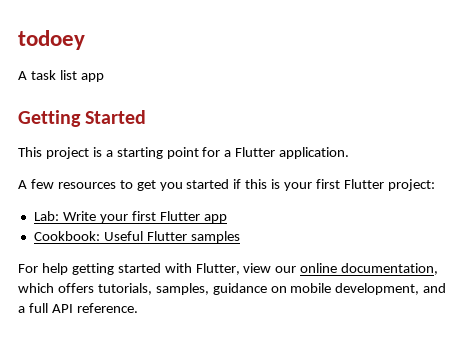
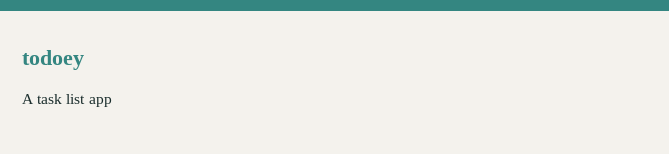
[18,110,147,127] [18,147,350,159] [18,179,435,191] [33,211,227,223] [33,231,240,243] [18,263,439,275] [18,283,447,295] [18,303,138,313] // Getting Started // This project is a starting point for a Flutter application. // A few resources to get you started if this is your first Flutter project: // Lab: Write your first Flutter app // Cookbook: Useful Flutter samples // For help getting started with Flutter, view our online documentation, which offers tutorials, samples, guidance on mobile development, and a full API reference. -> (112, 102) none

